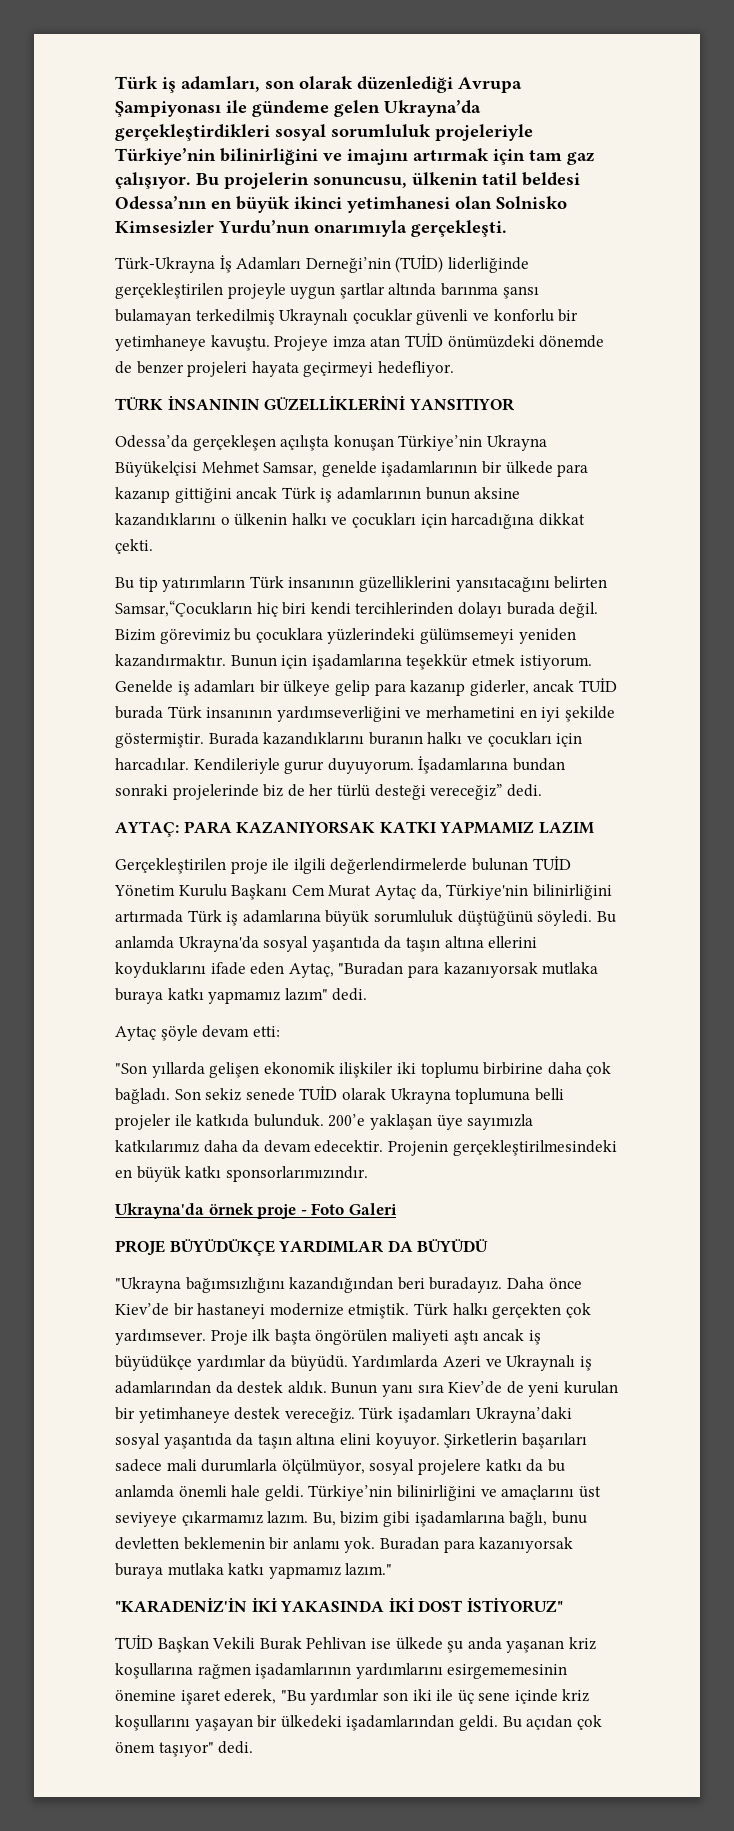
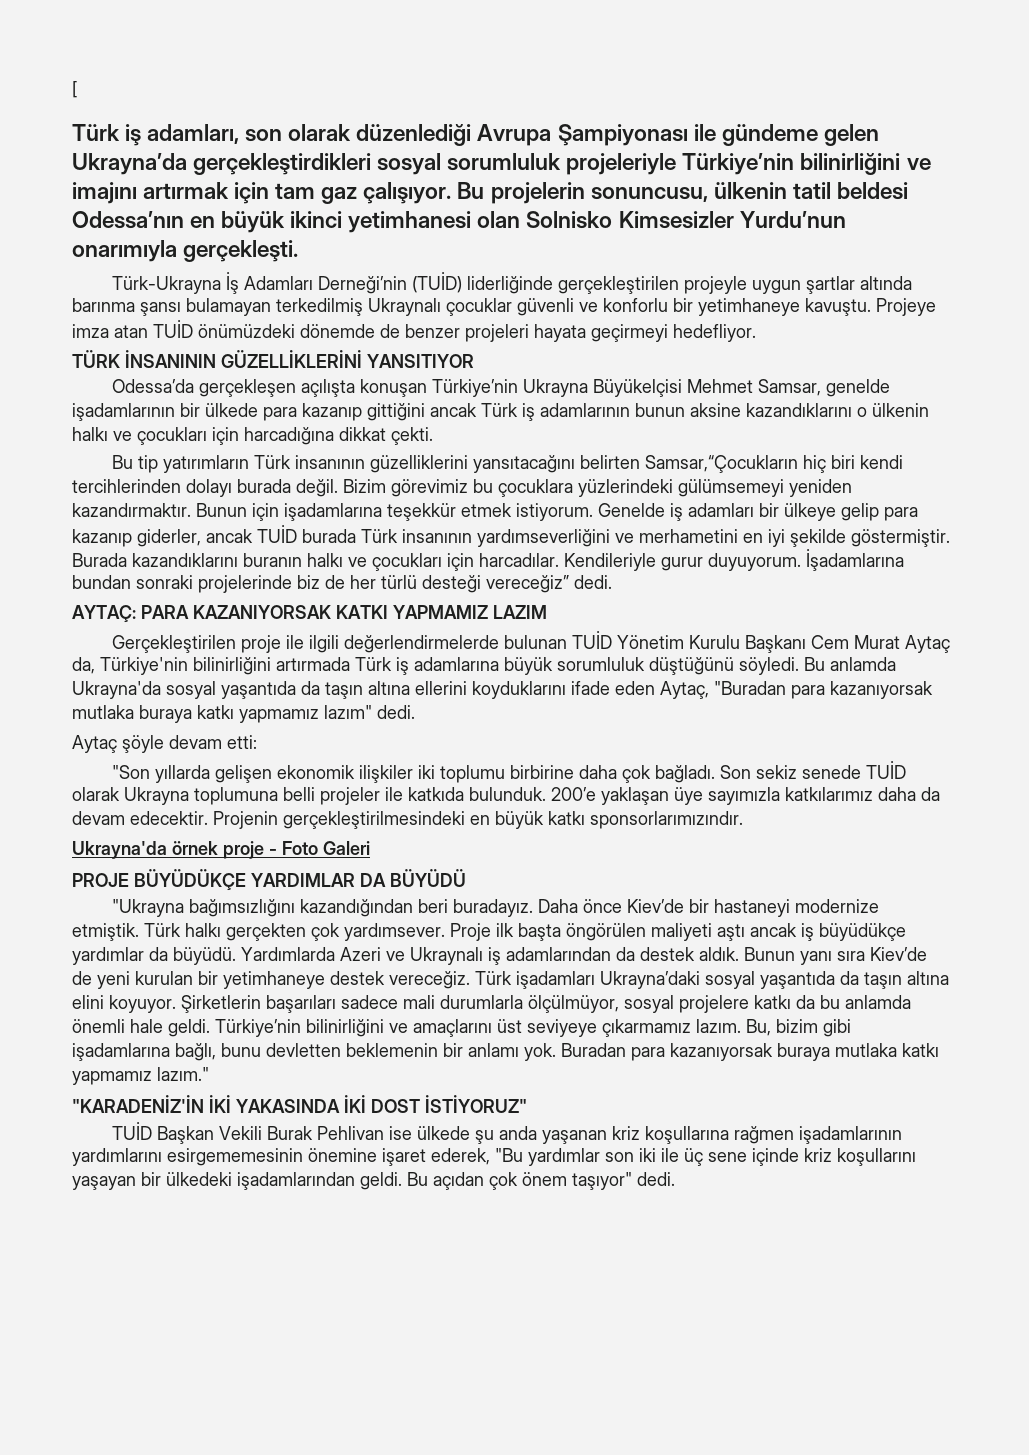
(115, 83) none -> [72,81,77,98] [ //

